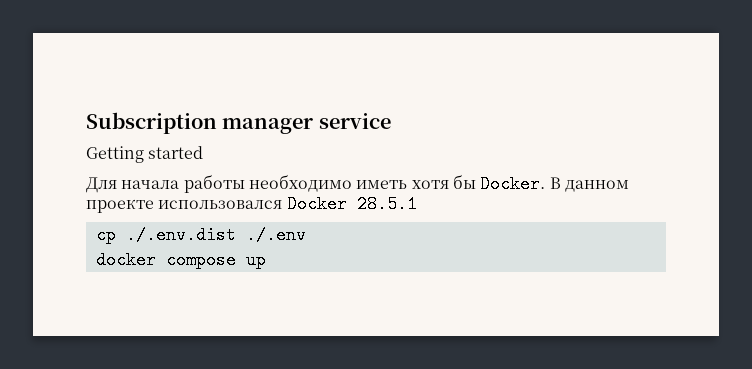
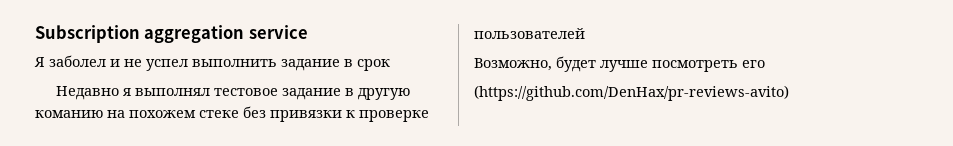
[222,118,314,134] manager -> [144,25,245,43] aggregation
[86,146,204,163] [86,174,629,193] [86,195,417,213] [95,226,306,244] [95,251,266,269] Getting started // Для начала работы необходимо иметь хотя бы Docker. В данном проекте использовался Docker 28.5.1 // cp ./.env.dist ./.env // docker compose up -> [34,55,390,71] [55,86,410,100] [35,106,429,122] [474,28,585,39] [474,56,765,72] [474,85,789,101] Я заболел и не успел выполнить задание в срок // Недавно я выполнял тестовое задание в другую команию на похожем стеке без привязки к проверке пользователей // Возможно, будет лучше посмотреть его // (https://github.com/DenHax/pr-reviews-avito)

